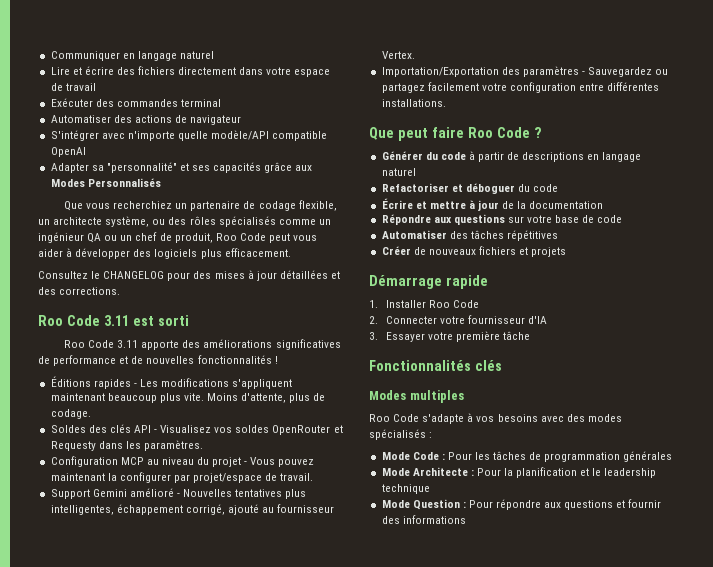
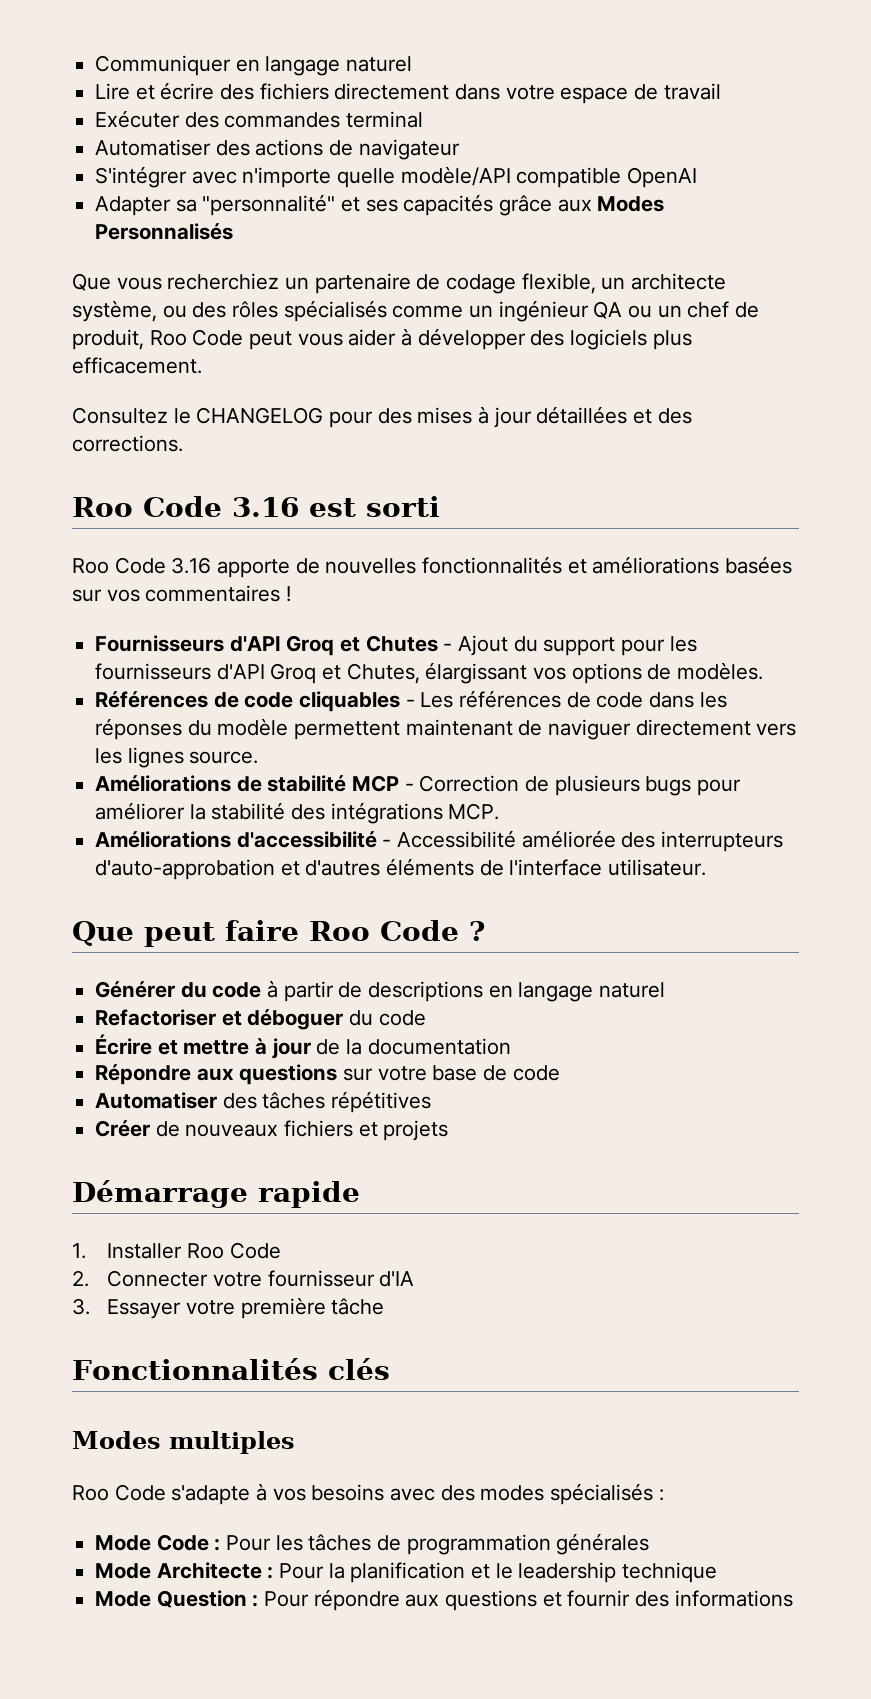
[103,315,129,326] 3.11 -> [232,497,299,517] 3.16
[117,339,341,350] [38,355,278,366] [50,376,293,389] [50,393,326,403] [50,409,91,419] [50,424,343,435] [50,440,203,451] [50,456,315,467] [50,472,314,483] [50,488,307,499] [50,504,335,515] [381,51,415,59] [381,66,669,77] [381,82,660,93] [381,99,446,107] 3.11 apporte des améliorations significatives de performance et de nouvelles fonctionnalités ! // Éditions rapides - Les modifications s'appliquent maintenant beaucoup plus vite. Moins d'attente, plus de codage. // Soldes des clés API - Visualisez vos soldes OpenRouter et Requesty dans les paramètres. // Configuration MCP au niveau du projet - Vous pouvez maintenant la configurer par projet/espace de travail. // Support Gemini amélioré - Nouvelles tentatives plus intelligentes, échappement corrigé, ajouté au fournisseur Vertex. // Importation/Exportation des paramètres - Sauvegardez ou partagez facilement votre configuration entre différentes installations. -> [171,556,793,578] [72,585,292,602] [95,635,697,656] [95,662,764,684] [95,690,727,712] [95,718,797,740] [95,747,259,768] [95,775,742,796] [95,802,500,824] [95,830,784,852] [95,858,707,880] 3.16 apporte de nouvelles fonctionnalités et améliorations basées sur vos commentaires ! // Fournisseurs d'API Groq et Chutes - Ajout du support pour les fournisseurs d'API Groq et Chutes, élargissant vos options de modèles. // Références de code cliquables - Les références de code dans les réponses du modèle permettent maintenant de naviguer directement vers les lignes source. // Améliorations de stabilité MCP - Correction de plusieurs bugs pour améliorer la stabilité des intégrations MCP. // Améliorations d'accessibilité - Accessibilité améliorée des interrupteurs d'auto-approbation et d'autres éléments de l'interface utilisateur.

